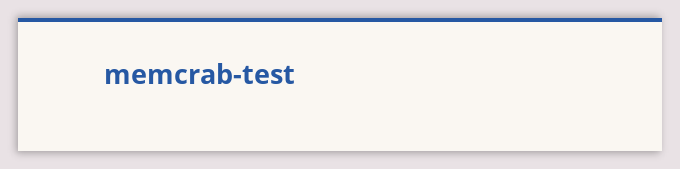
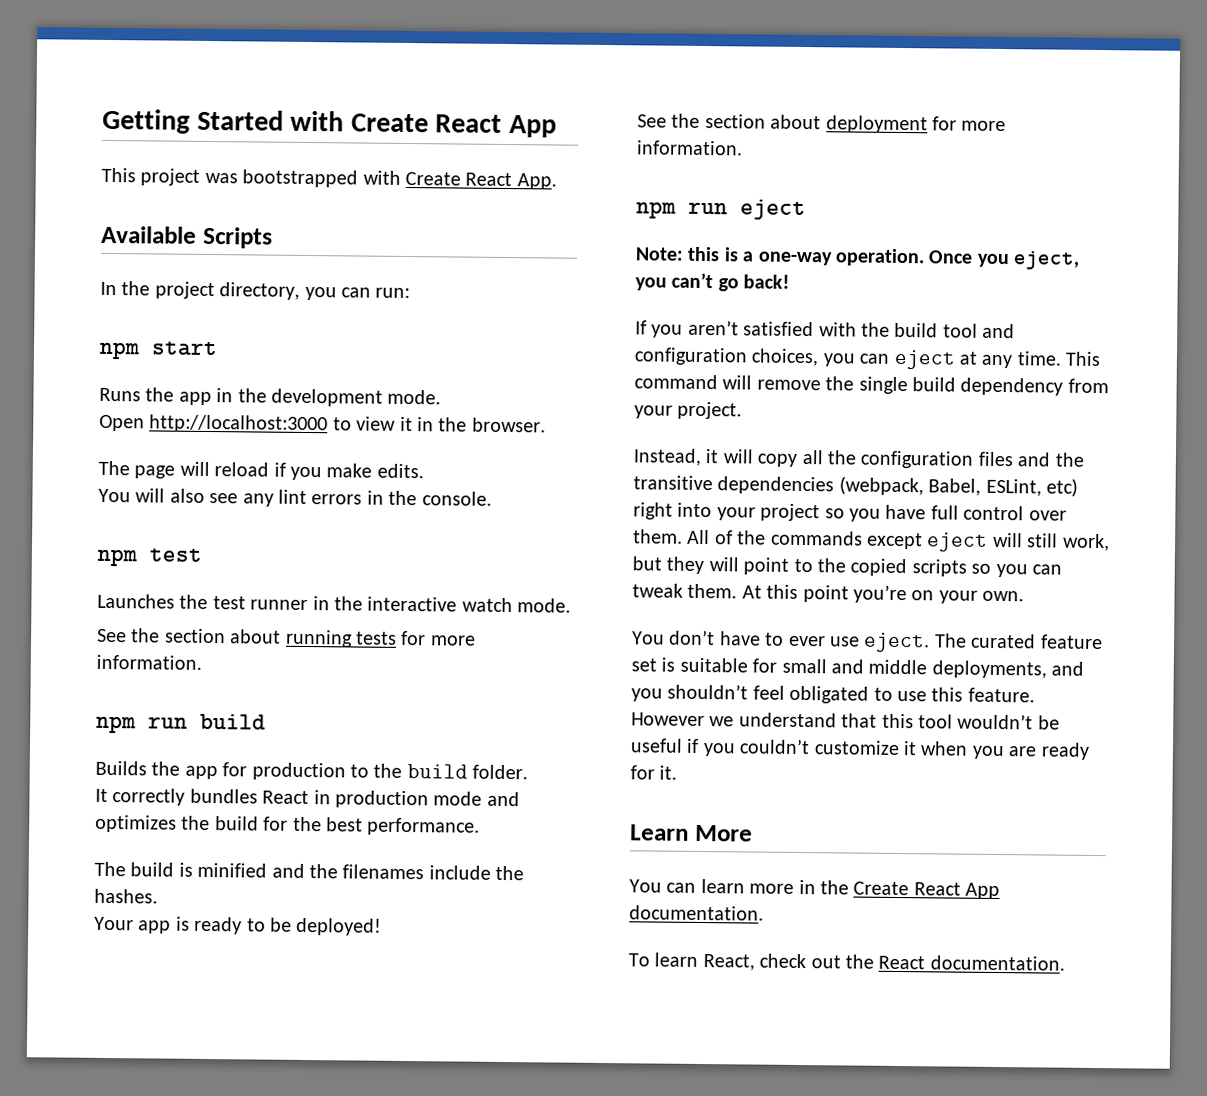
[104,63,295,84] memcrab-test -> [102,108,557,138] [101,167,557,190] [101,225,273,249] [100,281,411,301] [99,341,218,360] [99,387,442,407] [99,414,546,434] [98,460,424,481] [98,488,492,507] [97,548,202,567] [97,593,572,613] [97,628,476,648] [96,654,202,670] [96,713,266,734] [95,760,529,781] [95,788,520,809] [95,814,481,836] [94,861,525,881] [94,888,158,904] [94,916,383,936] [637,113,1007,134] [636,140,743,156] [636,199,806,221] [635,246,1081,270] [635,272,791,292] [635,319,1016,339] [634,347,1102,370] [634,374,1109,396] [634,401,743,420] [633,448,1084,469] [633,475,1078,497] [633,502,1067,522] [633,529,1110,552] [632,556,1062,578] [632,583,1025,604] [632,629,1103,653] [631,657,1085,679] [631,683,1035,704] [631,712,1060,730] [630,738,1090,760] [630,765,678,780] [630,824,753,842] [629,879,1001,900] [629,905,764,921] [628,952,1065,971] Getting Started with Create React App // This project was bootstrapped with Create React App. // Available Scripts // In the project directory, you can run: // npm start // Runs the app in the development mode. // Open http://localhost:3000 to view it in the browser. // The page will reload if you make edits. // You will also see any lint errors in the console. // npm test // Launches the test runner in the interactive watch mode. // See the section about running tests for more information. // npm run build // Builds the app for production to the build folder. // It correctly bundles React in production mode and optimizes the build for the best performance. // The build is minified and the filenames include the hashes. // Your app is ready to be deployed! // See the section about deployment for more information. // npm run eject // Note: this is a one-way operation. Once you eject, you can’t go back! // If you aren’t satisfied with the build tool and configuration choices, you can eject at any time. This command will remove the single build dependency from your project. // Instead, it will copy all the configuration files and the transitive dependencies (webpack, Babel, ESLint, etc) right into your project so you have full control over them. All of the commands except eject will still work, but they will point to the copied scripts so you can tweak them. At this point you’re on your own. // You don’t have to ever use eject. The curated feature set is suitable for small and middle deployments, and you shouldn’t feel obligated to use this feature. However we understand that this tool wouldn’t be useful if you couldn’t customize it when you are ready for it. // Learn More // You can learn more in the Create React App documentation. // To learn React, check out the React documentation.

